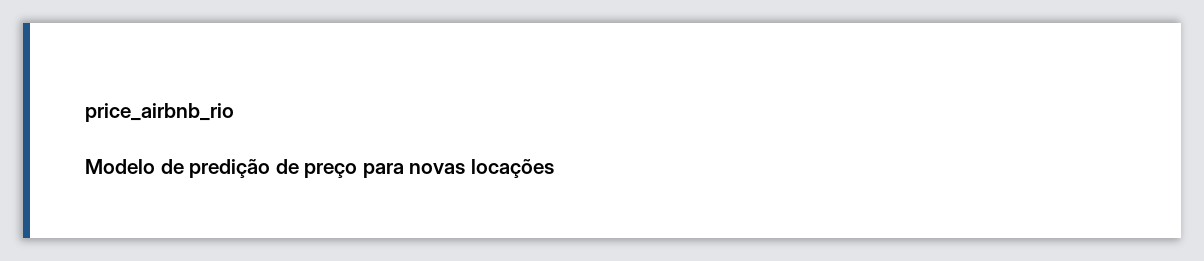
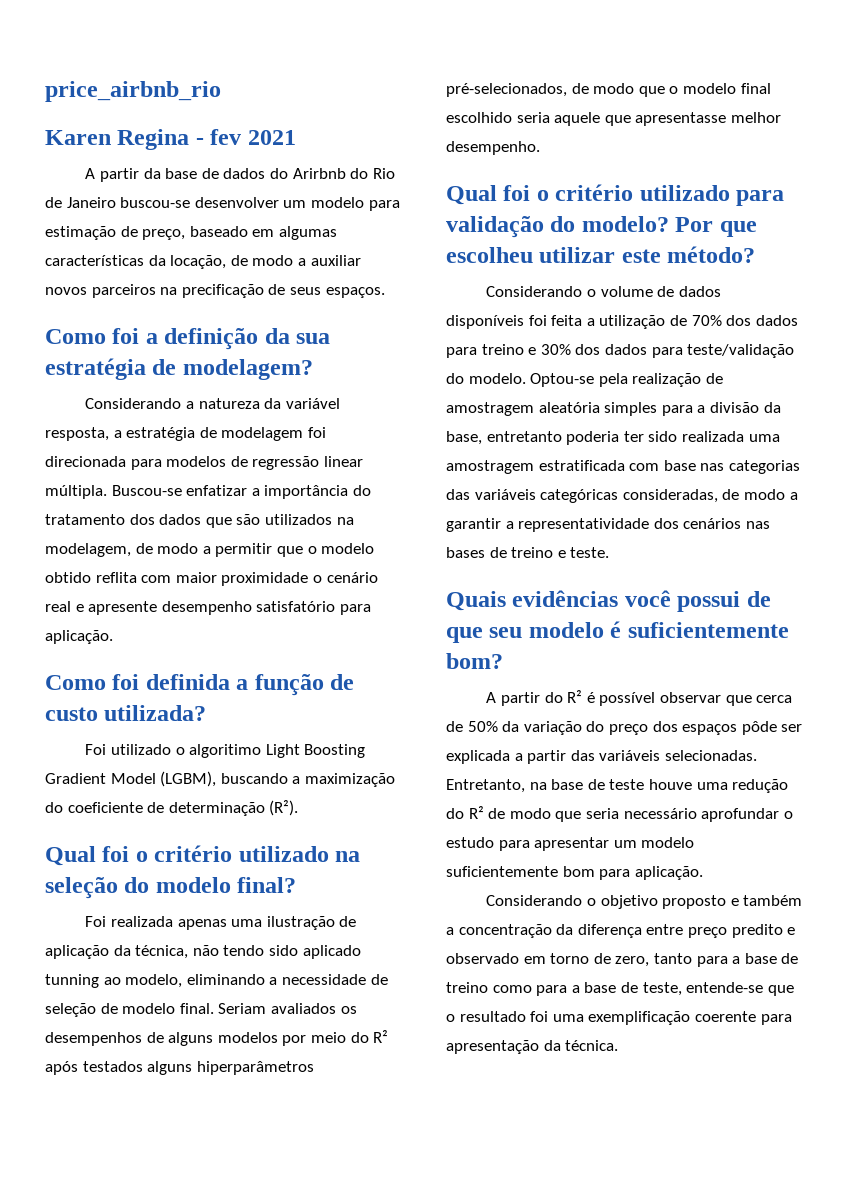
[85,159,554,178] Modelo de predição de preço para novas locações -> [45,129,296,150] [85,168,395,182] [45,197,400,211] [45,226,337,240] [45,255,361,269] [45,284,385,298] [45,328,331,350] [45,358,313,380] [85,398,340,409] [45,427,326,441] [45,456,363,470] [45,485,371,499] [45,514,354,528] [45,543,375,557] [45,572,378,586] [45,601,371,615] [45,630,113,644] [45,674,355,696] [45,705,207,721] [85,744,366,758] [45,771,395,787] [45,800,299,816] [45,845,361,866] [45,877,297,899] [85,916,357,930] [45,945,361,959] [45,974,388,988] [45,1003,357,1017] [45,1030,389,1046] [45,1061,314,1075] [446,83,771,97] [446,112,781,126] [446,141,540,155] [446,184,785,206] [446,216,757,238] [446,246,756,263] [486,286,721,297] [446,315,798,329] [446,344,795,358] [446,373,723,387] [446,402,781,416] [446,431,780,445] [446,460,800,474] [446,489,798,503] [446,518,770,532] [446,547,610,558] [446,590,771,612] [446,621,789,643] [446,653,503,669] [486,690,793,706] [446,721,803,735] [446,750,757,764] [446,779,789,793] [446,806,793,822] [446,837,695,851] [446,866,703,880] [486,895,803,909] [446,924,796,938] [446,953,799,967] [446,982,794,996] [446,1011,792,1025] [446,1040,619,1054] Karen Regina - fev 2021 // A partir da base de dados do Arirbnb do Rio de Janeiro buscou-se desenvolver um modelo para estimação de preço, baseado em algumas características da locação, de modo a auxiliar novos parceiros na precificação de seus espaços. // Como foi a definição da sua estratégia de modelagem? // Considerando a natureza da variável resposta, a estratégia de modelagem foi direcionada para modelos de regressão linear múltipla. Buscou-se enfatizar a importância do tratamento dos dados que são utilizados na modelagem, de modo a permitir que o modelo obtido reflita com maior proximidade o cenário real e apresente desempenho satisfatório para aplicação. // Como foi definida a função de custo utilizada? // Foi utilizado o algoritimo Light Boosting Gradient Model (LGBM), buscando a maximização do coeficiente de determinação (R²). // Qual foi o critério utilizado na seleção do modelo final? // Foi realizada apenas uma ilustração de aplicação da técnica, não tendo sido aplicado tunning ao modelo, eliminando a necessidade de seleção de modelo final. Seriam avaliados os desempenhos de alguns modelos por meio do R² após testados alguns hiperparâmetros pré-selecionados, de modo que o modelo final escolhido seria aquele que apresentasse melhor desempenho. // Qual foi o critério utilizado para validação do modelo? Por que escolheu utilizar este método? // Considerando o volume de dados disponíveis foi feita a utilização de 70% dos dados para treino e 30% dos dados para teste/validação do modelo. Optou-se pela realização de amostragem aleatória simples para a divisão da base, entretanto poderia ter sido realizada uma amostragem estratificada com base nas categorias das variáveis categóricas consideradas, de modo a garantir a representatividade dos cenários nas bases de treino e teste. // Quais evidências você possui de que seu modelo é suficientemente bom? // A partir do R² é possível observar que cerca de 50% da variação do preço dos espaços pôde ser explicada a partir das variáveis selecionadas. Entretanto, na base de teste houve uma redução do R² de modo que seria necessário aprofundar o estudo para apresentar um modelo suficientemente bom para aplicação. // Considerando o objetivo proposto e também a concentração da diferença entre preço predito e observado em torno de zero, tanto para a base de treino como para a base de teste, entende-se que o resultado foi uma exemplificação coerente para apresentação da técnica.

